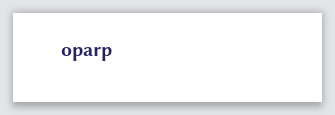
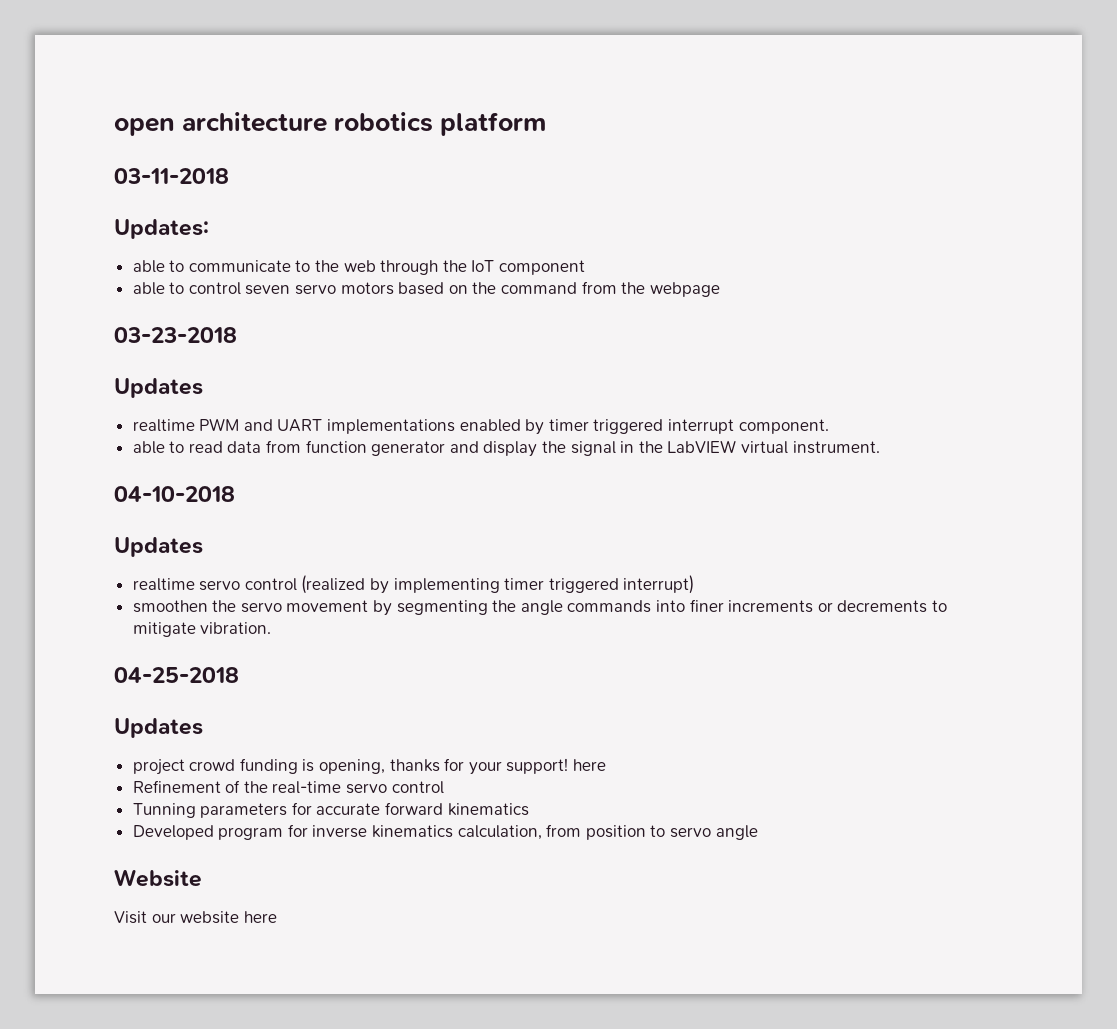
[61,47,112,61] oparp -> [114,112,547,136] [114,168,229,184] [114,219,209,239] [132,260,586,275] [132,281,720,297] [114,327,237,343] [114,378,203,398] [132,418,829,435] [132,440,880,457] [114,486,235,502] [114,537,203,557] [132,575,695,594] [132,599,947,616] [132,622,272,637] [114,667,239,683] [114,718,203,738] [132,758,607,775] [132,780,444,794] [132,802,529,818] [132,824,758,840] [114,869,202,887] [114,911,277,924] open architecture robotics platform // 03-11-2018 // Updates: // able to communicate to the web through the IoT component // able to control seven servo motors based on the command from the webpage // 03-23-2018 // Updates // realtime PWM and UART implementations enabled by timer triggered interrupt component. // able to read data from function generator and display the signal in the LabVIEW virtual instrument. // 04-10-2018 // Updates // realtime servo control (realized by implementing timer triggered interrupt) // smoothen the servo movement by segmenting the angle commands into finer increments or decrements to mitigate vibration. // 04-25-2018 // Updates // project crowd funding is opening, thanks for your support! here // Refinement of the real-time servo control // Tunning parameters for accurate forward kinematics // Developed program for inverse kinematics calculation, from position to servo angle // Website // Visit our website here

